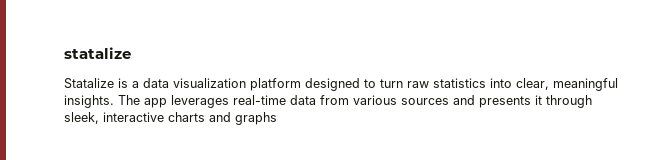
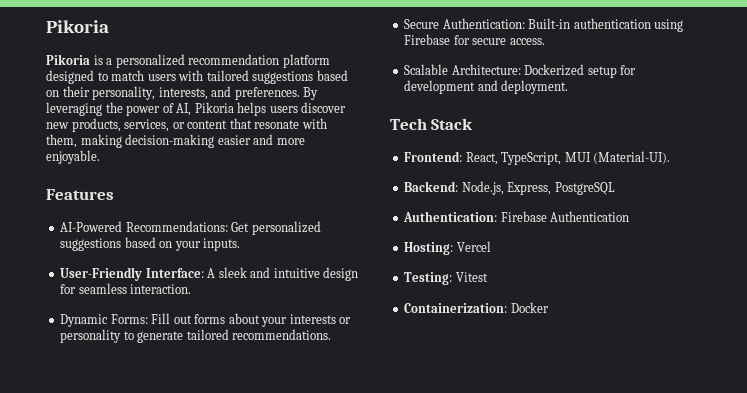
[64,47,131,59] [64,78,618,91] [64,95,592,108] [64,112,277,125] statalize // Statalize is a data visualization platform designed to turn raw statistics into clear, meaningful insights. The app leverages real-time data from various sources and presents it through sleek, interactive charts and graphs -> [46,20,109,33] [46,54,330,68] [46,70,348,84] [46,86,319,100] [46,102,347,116] [46,118,327,132] [46,134,305,148] [46,150,100,164] [46,189,114,200] [60,221,321,235] [60,237,241,251] [60,267,359,281] [60,283,192,294] [60,313,352,327] [60,329,332,343] [404,18,684,32] [404,34,545,45] [404,64,637,78] [404,80,569,94] [390,118,474,130] [404,151,671,165] [404,181,615,195] [403,211,630,222] [404,241,491,255] [404,272,488,285] [404,302,549,313] Pikoria // Pikoria is a personalized recommendation platform designed to match users with tailored suggestions based on their personality, interests, and preferences. By leveraging the power of AI, Pikoria helps users discover new products, services, or content that resonate with them, making decision-making easier and more enjoyable. // Features // AI-Powered Recommendations: Get personalized suggestions based on your inputs. // User-Friendly Interface: A sleek and intuitive design for seamless interaction. // Dynamic Forms: Fill out forms about your interests or personality to generate tailored recommendations. // Secure Authentication: Built-in authentication using Firebase for secure access. // Scalable Architecture: Dockerized setup for development and deployment. // Tech Stack // Frontend: React, TypeScript, MUI (Material-UI). // Backend: Node.js, Express, PostgreSQL // Authentication: Firebase Authentication // Hosting: Vercel // Testing: Vitest // Containerization: Docker

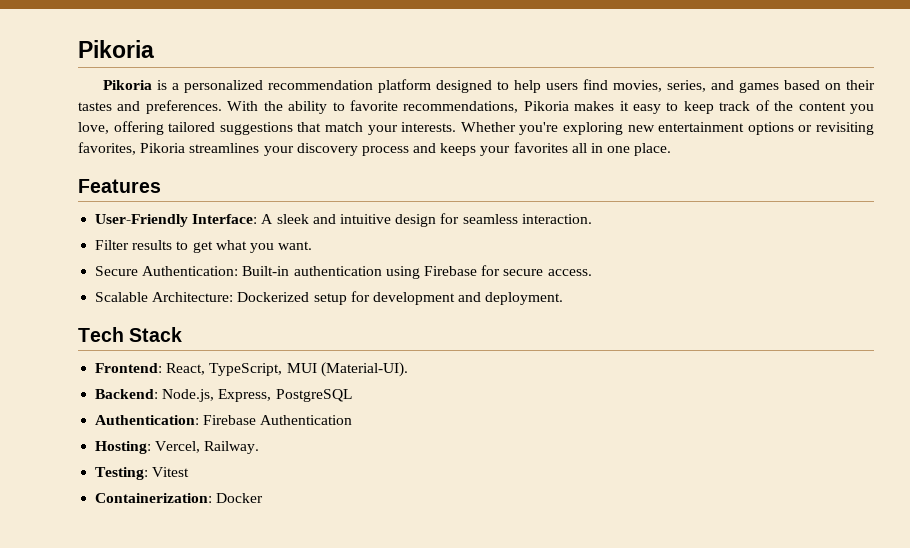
[111,70,348,84] [46,86,319,100] [46,102,347,116] [46,118,327,132] [46,134,305,148] [46,150,100,164] [46,189,114,200] [60,221,321,235] [60,237,241,251] match users with tailored suggestions based on their personality, interests, and preferences. By leveraging the power of AI, Pikoria helps users discover new products, services, or content that resonate with them, making decision-making easier and more enjoyable. // Features // AI-Powered Recommendations: Get personalized suggestions based on your inputs. -> [514,79,876,93] [78,100,875,114] [78,121,875,135] [78,142,672,156] [78,179,161,193] help users find movies, series, and games based on their tastes and preferences. With the ability to favorite recommendations, Pikoria makes it easy to keep track of the content you love, offering tailored suggestions that match your interests. Whether you're exploring new entertainment options or revisiting favorites, Pikoria streamlines your discovery process and keeps your favorites all in one place. // Features
[60,313,352,327] [60,329,332,343] Dynamic Forms: Fill out forms about your interests or personality to generate tailored recommendations. -> [95,240,313,253] Filter results to get what you want.
[456,241,491,252] Vercel -> [155,441,260,454] Vercel, Railway.

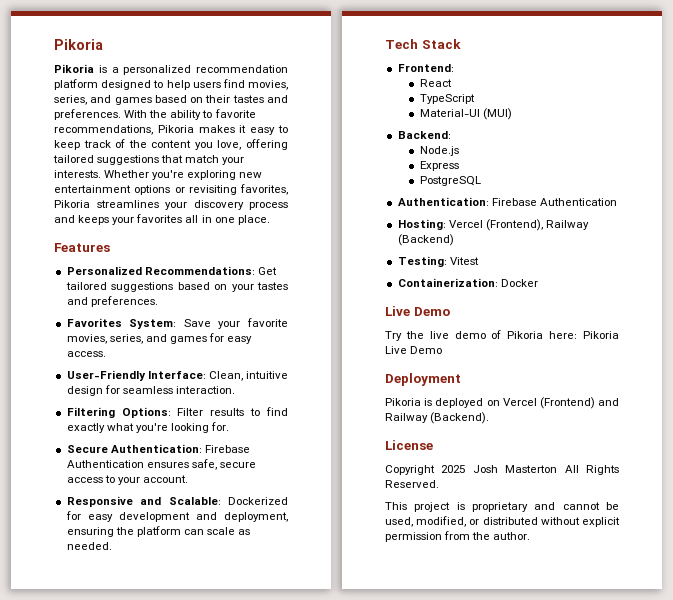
(161, 186) none -> [66,266,277,275] [65,282,288,292] [66,296,158,307] [66,318,288,329] [66,333,253,344] [66,351,106,357] // Personalized Recommendations: Get tailored suggestions based on your tastes and preferences. // Favorites System: Save your favorite movies, series, and games for easy access.
[261,214,336,224] A sleek and -> [208,371,243,381] Clean,
(592, 219) none -> [66,407,171,418] Filtering Options:
[192,240,313,253] [95,265,592,279] [95,291,564,305] get what you want. // Secure Authentication: Built-in authentication using Firebase for secure access. // Scalable Architecture: Dockerized setup for development and deployment. -> [266,407,288,416] [66,422,230,433] [66,444,250,453] [66,459,256,470] [66,475,188,485] [66,496,288,507] [65,511,288,522] [66,526,251,537] [66,542,112,550] find exactly what you're looking for. // Secure Authentication: Firebase Authentication ensures safe, secure access to your account. // Responsive and Scalable: Dockerized for easy development and deployment, ensuring the platform can scale as needed.
[166,362,408,377] React, TypeScript, MUI (Material-UI). -> [419,79,452,87] [419,94,475,104] [419,108,512,120] // React // TypeScript // Material-UI (MUI)
[162,389,272,402] Node.js, Express, -> [419,146,459,156] [419,161,459,171] // Node.js // Express //
[155,441,260,454] Vercel, Railway. -> [448,219,589,231] [397,234,454,246] Vercel (Frontend), Railway (Backend)
(264, 498) none -> [385,306,450,316] [385,330,619,341] [385,346,443,354] [385,373,461,386] [385,397,619,409] [385,412,490,424] [385,440,433,450] [385,465,619,475] [385,480,439,488] [385,502,619,512] [385,516,620,527] [385,531,531,542] // Live Demo // Try the live demo of Pikoria here: Pikoria Live Demo // Deployment // Pikoria is deployed on Vercel (Frontend) and Railway (Backend). // License // Copyright 2025 Josh Masterton All Rights Reserved. // This project is proprietary and cannot be used, modified, or distributed without explicit permission from the author.

